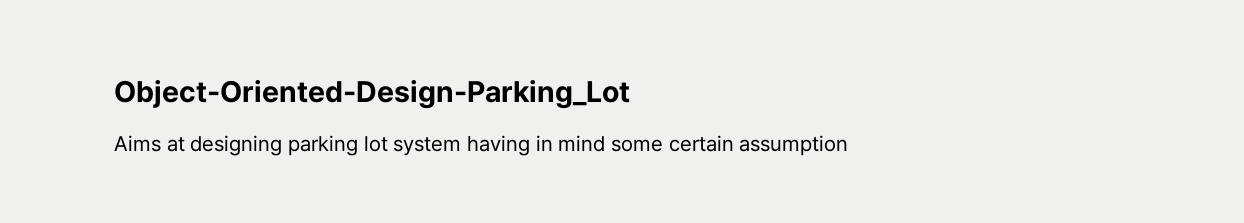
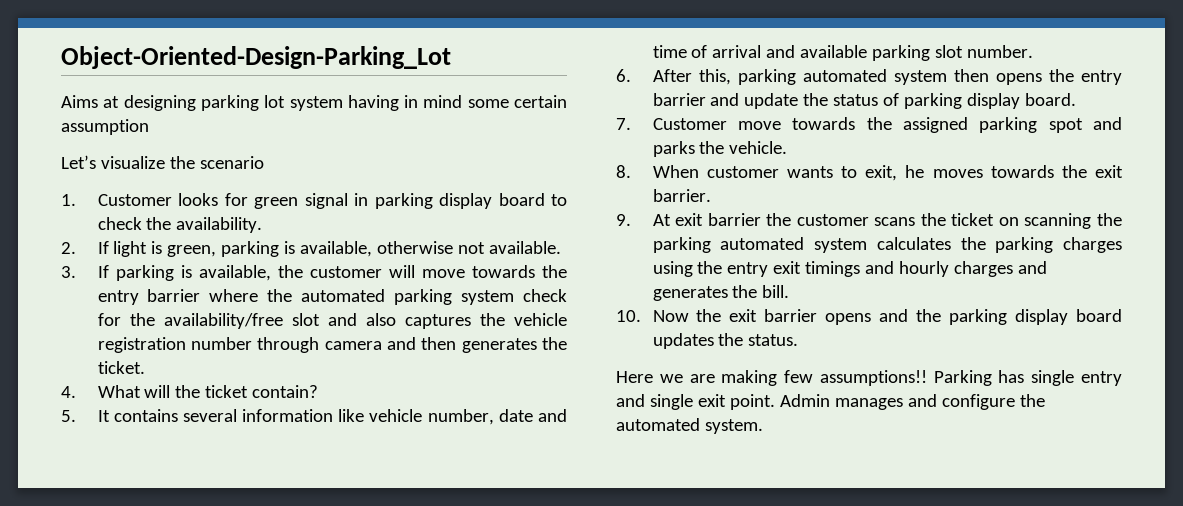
(849, 145) none -> [61,155,264,169] [61,193,567,209] [97,217,263,233] [61,241,562,257] [61,265,567,281] [97,289,567,305] [97,313,567,329] [97,337,568,353] [97,361,145,374] [61,385,319,398] [61,409,567,425] [652,45,1034,61] [616,69,1122,85] [652,93,1077,109] [616,117,1122,133] [652,141,788,157] [616,165,1123,181] [652,189,711,202] [616,213,1122,229] [652,237,1122,253] [652,261,1048,277] [652,285,790,301] [616,309,1122,325] [652,333,799,349] [616,370,1122,386] [616,394,1045,410] [616,418,763,434] // Let’s visualize the scenario // 1. Customer looks for green signal in parking display board to check the availability. // 2. If light is green, parking is available, otherwise not available. // 3. If parking is available, the customer will move towards the entry barrier where the automated parking system check for the availability/free slot and also captures the vehicle registration number through camera and then generates the ticket. // 4. What will the ticket contain? // 5. It contains several information like vehicle number, date and time of arrival and available parking slot number. // 6. After this, parking automated system then opens the entry barrier and update the status of parking display board. // 7. Customer move towards the assigned parking spot and parks the vehicle. // 8. When customer wants to exit, he moves towards the exit barrier. // 9. At exit barrier the customer scans the ticket on scanning the parking automated system calculates the parking charges using the entry exit timings and hourly charges and generates the bill. // 10. Now the exit barrier opens and the parking display board updates the status. // Here we are making few assumptions!! Parking has single entry and single exit point. Admin manages and configure the automated system.

